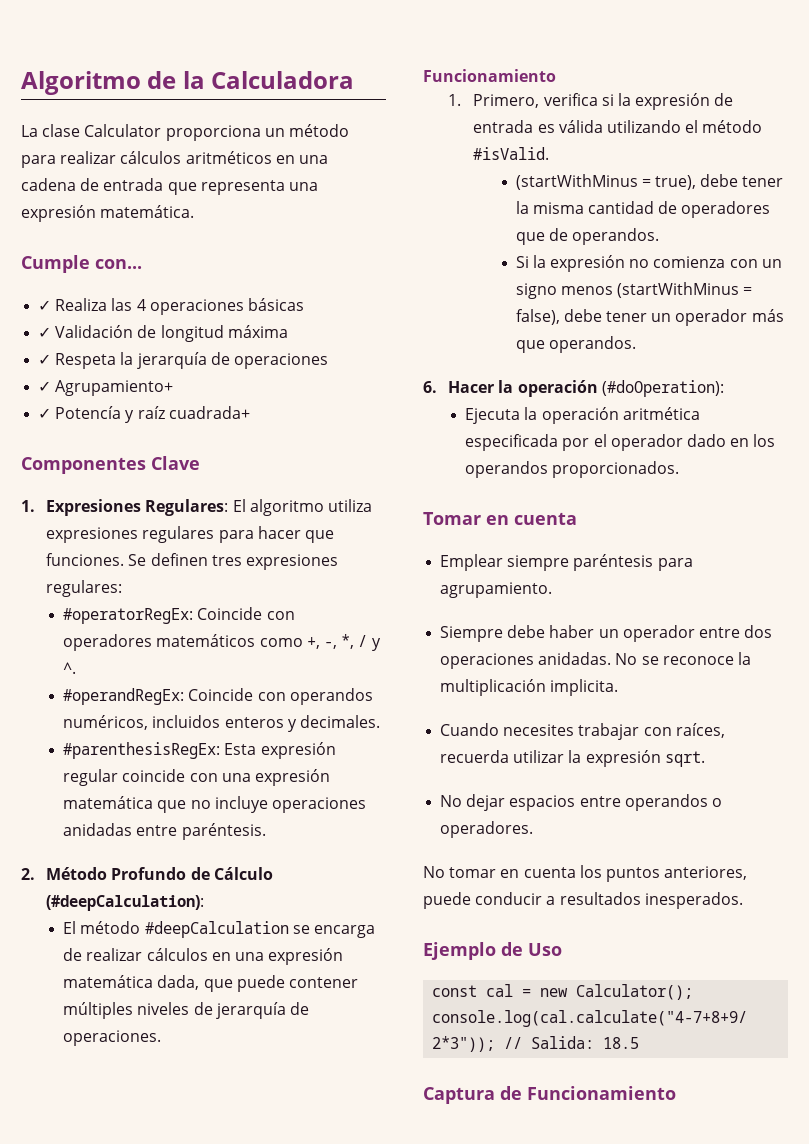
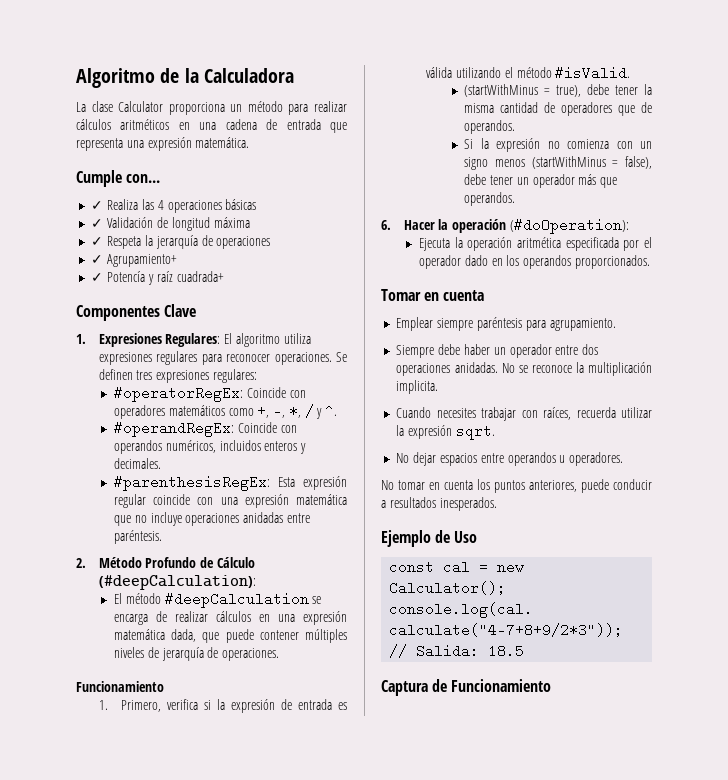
[257,526,334,543] [46,553,125,566] hacer que funciones. -> [226,352,332,365] reconocer operaciones.
[711,798,722,807] o -> [559,455,566,463] u

